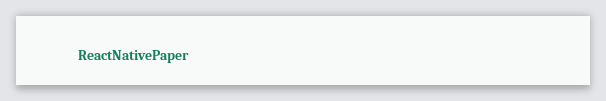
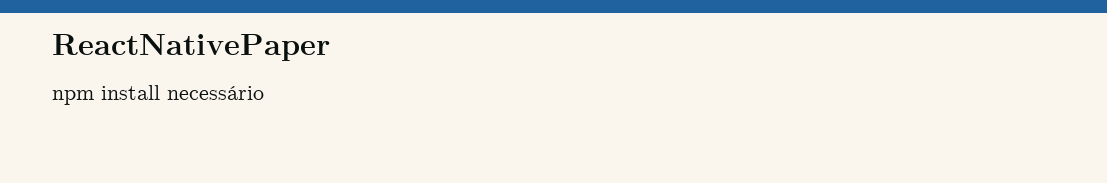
(189, 56) none -> [52,85,264,105] // npm install necessário

